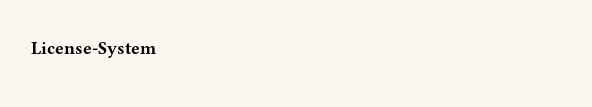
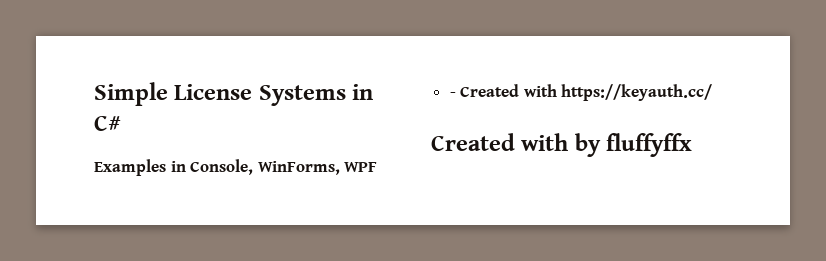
[31,42,157,58] License-System -> [94,82,374,106] [94,116,121,131] [94,159,378,176] [449,84,713,101] [431,133,693,157] Simple License Systems in C# // Examples in Console, WinForms, WPF // - Created with https://keyauth.cc/ // Created with by fluffyffx

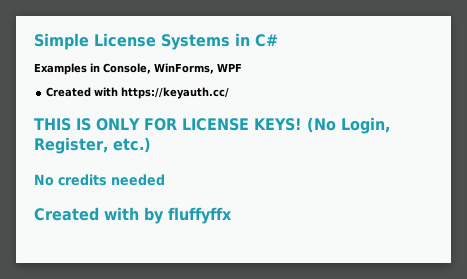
[449,92,456,97] - -> (242, 67) none
(713, 92) none -> [34,117,390,134] [34,137,151,154] [34,174,165,186] // THIS IS ONLY FOR LICENSE KEYS! (No Login, Register, etc.) // No credits needed

